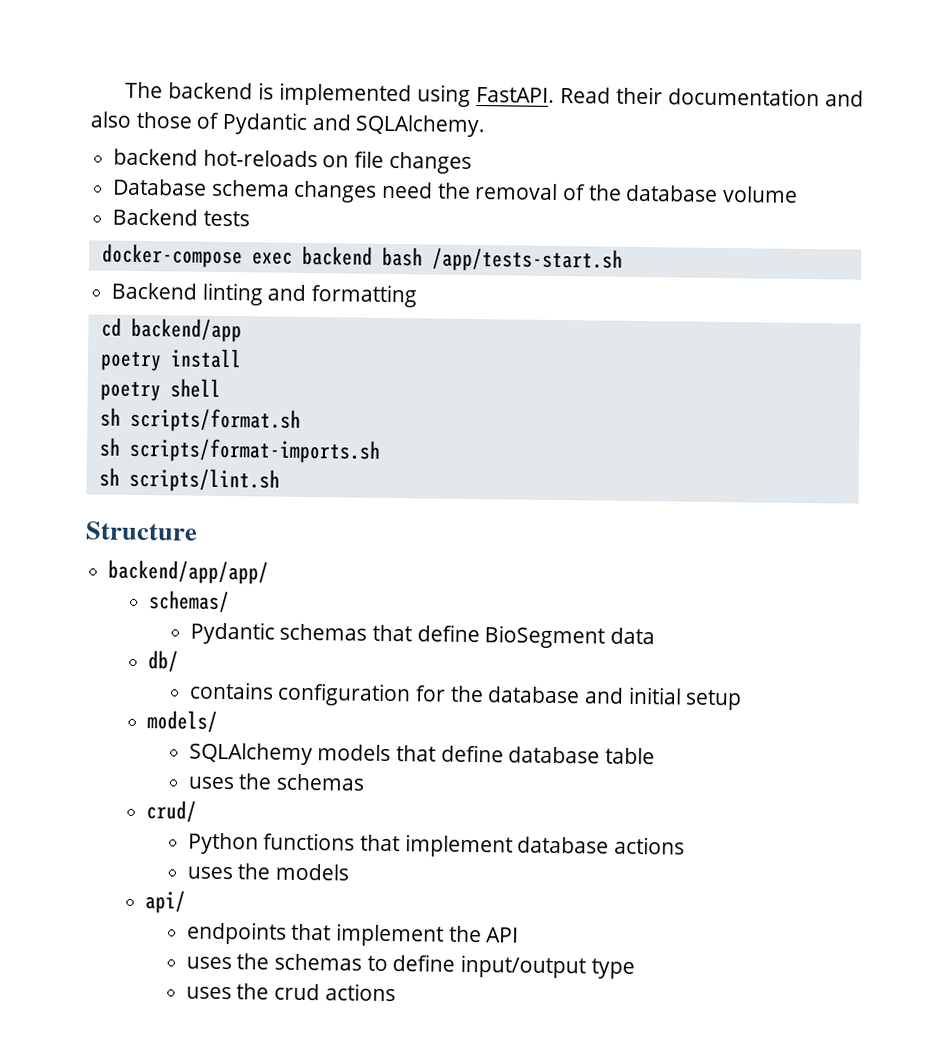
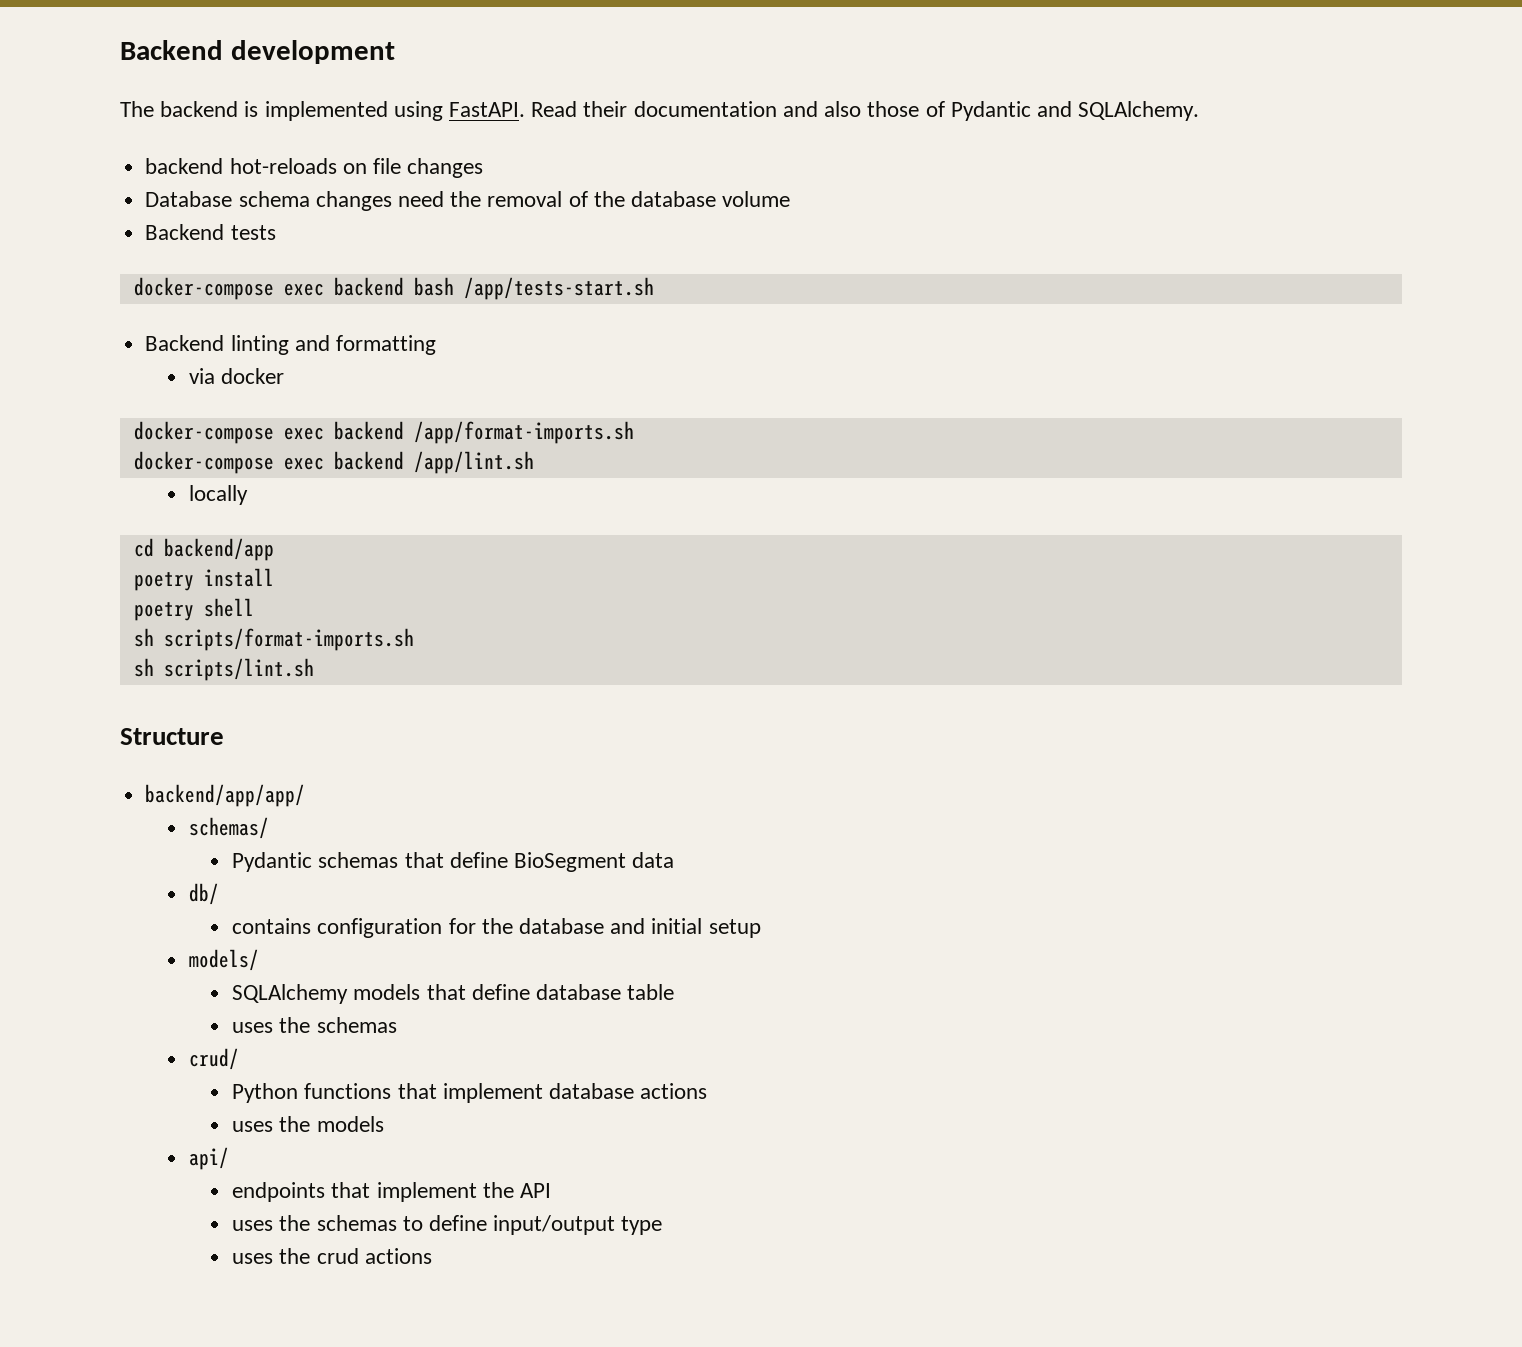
(125, 90) none -> [120,40,395,64] Backend development //
(418, 296) none -> [188,368,284,384] [133,421,634,444] [133,451,534,474] [188,485,248,505] // via docker // docker-compose exec backend /app/format-imports.sh // docker-compose exec backend /app/lint.sh // locally
[99,407,301,433] // sh scripts/format.sh -> (254, 607) none

